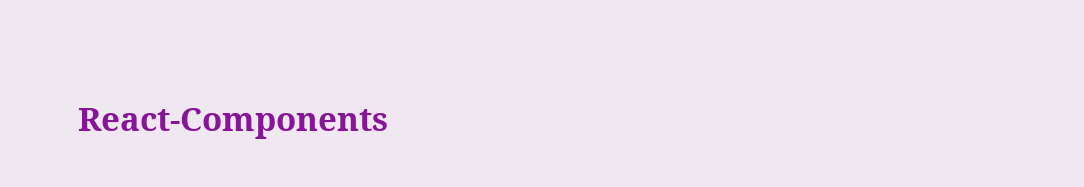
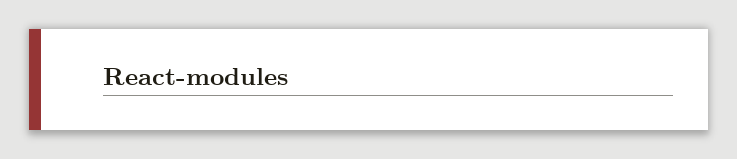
[78,108,388,139] React-Components -> [103,68,288,85] React-modules

